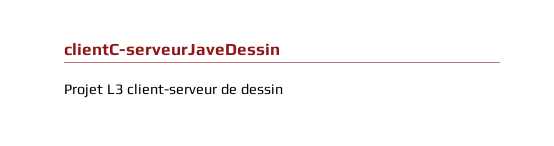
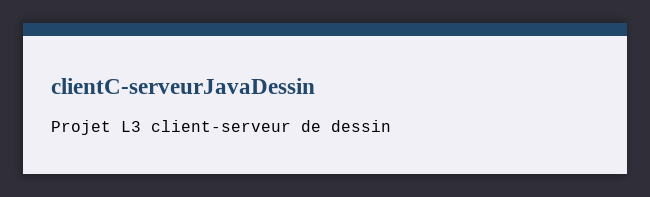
[64,43,280,56] clientC-serveurJaveDessin -> [51,78,315,94] clientC-serveurJavaDessin

